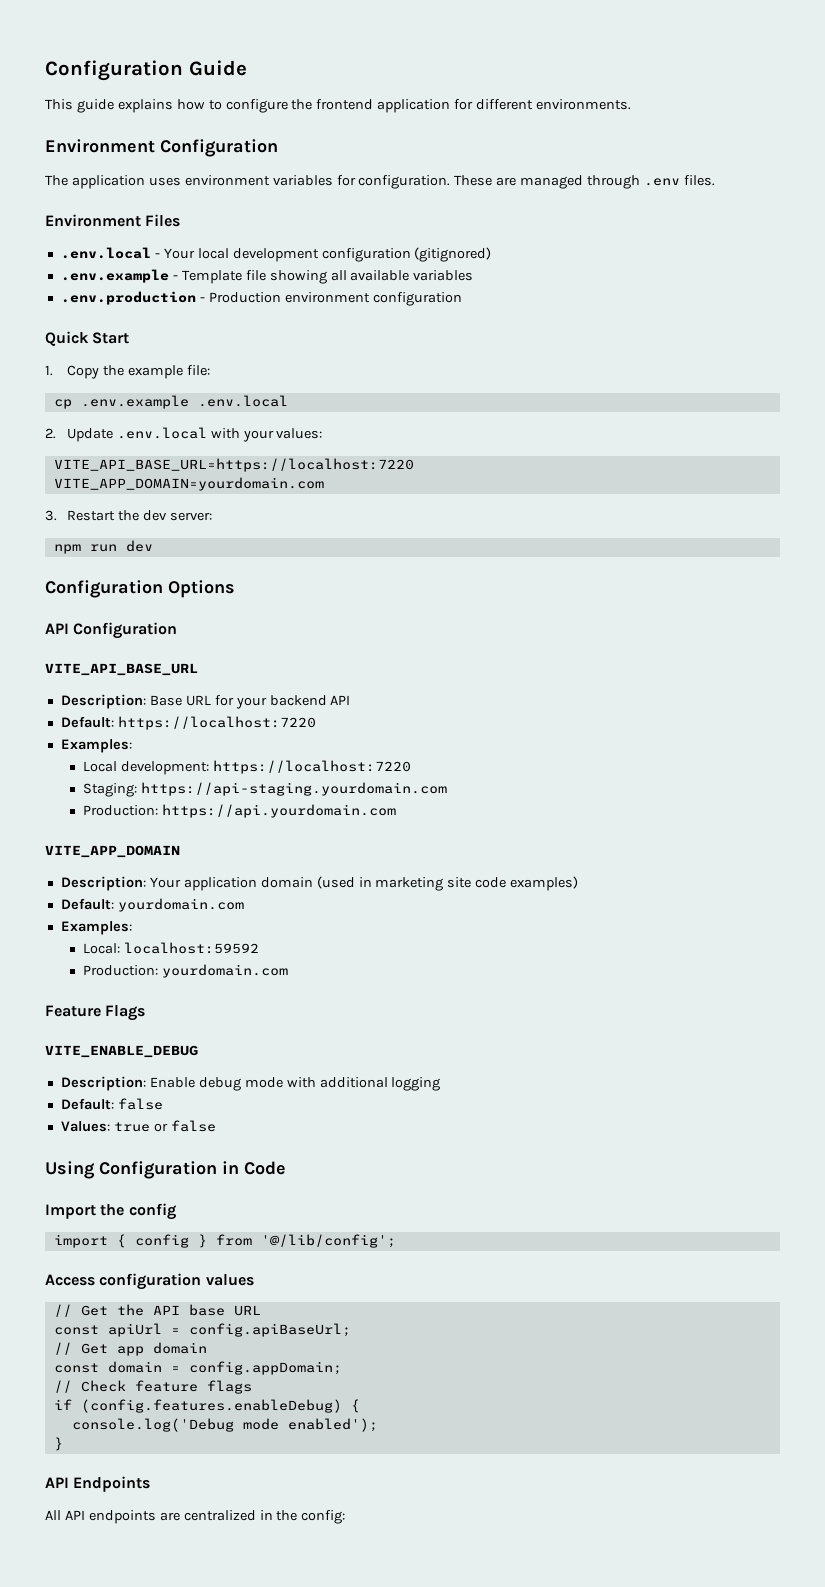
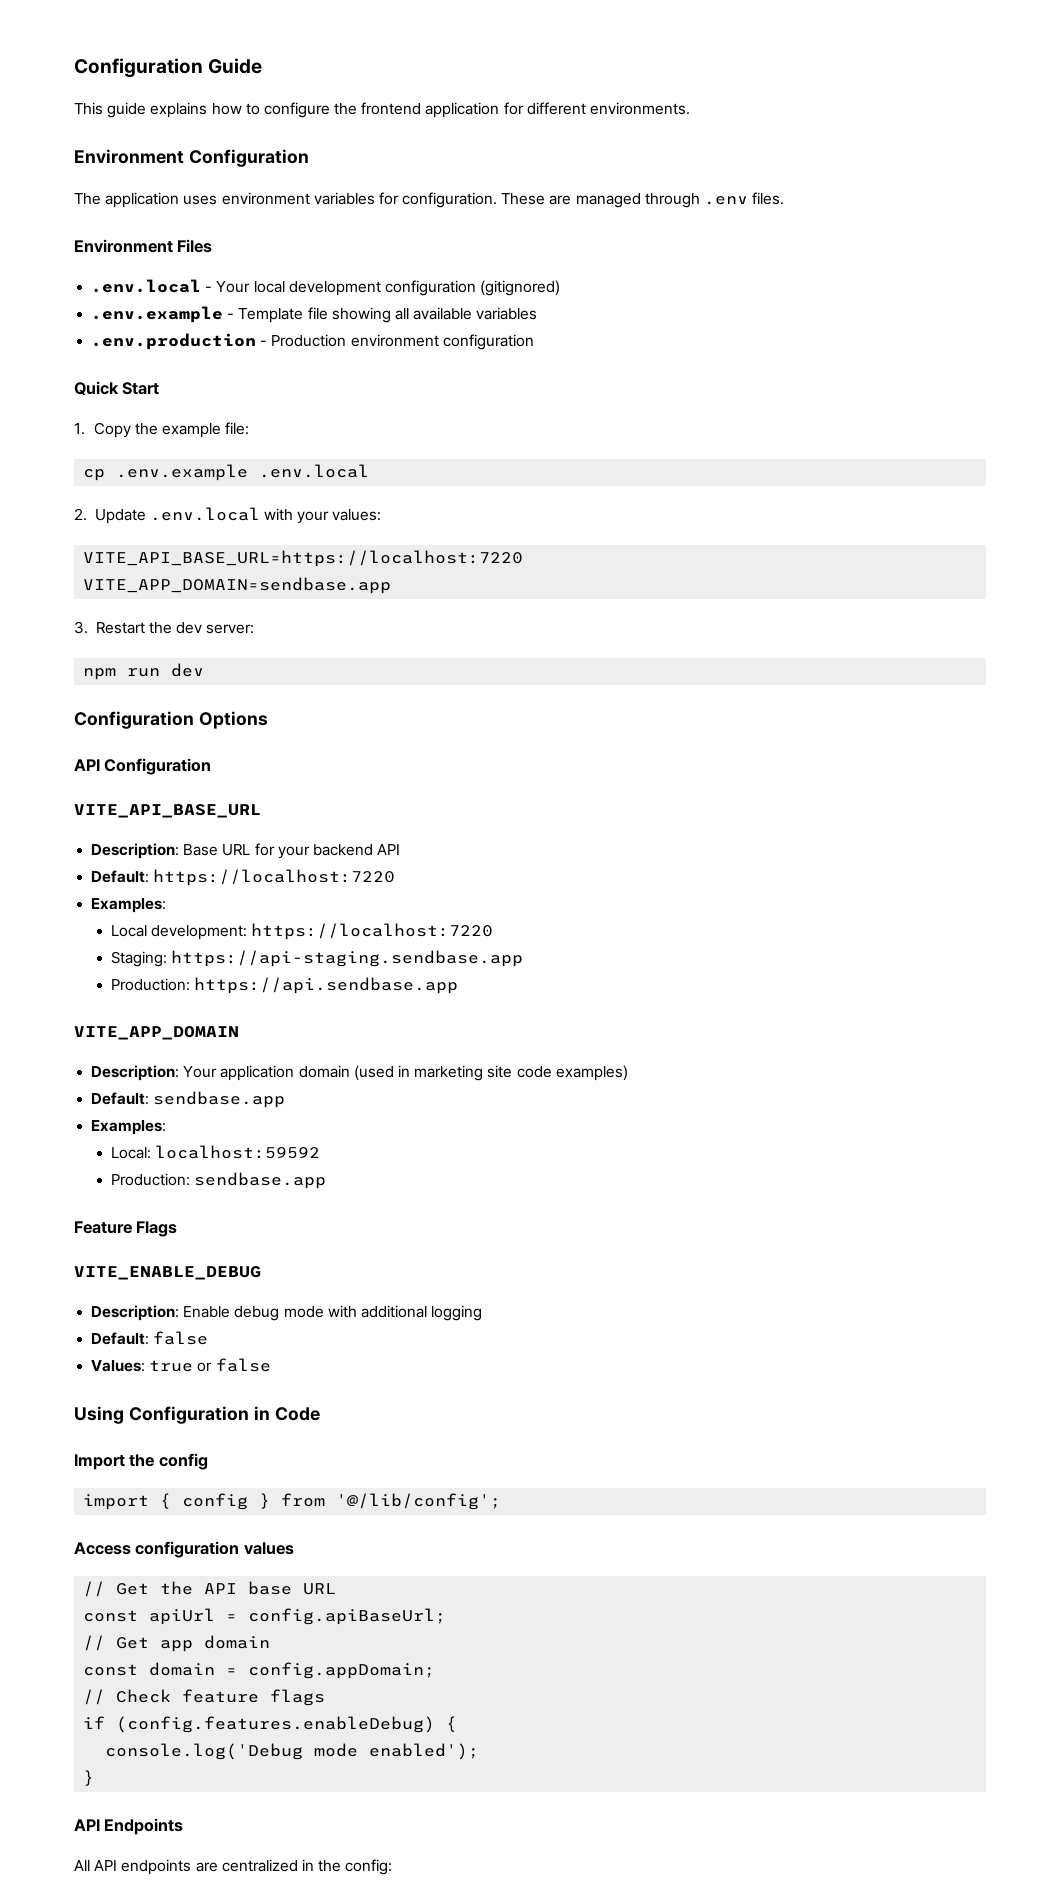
[53,477,324,491] VITE_APP_DOMAIN=yourdomain.com -> [83,577,392,594] VITE_APP_DOMAIN=sendbase.app
[140,782,447,796] [82,804,396,818] https://api-staging.yourdomain.com // Production: https://api.yourdomain.com -> [170,950,523,967] [110,977,458,994] https://api-staging.sendbase.app // Production: https://api.sendbase.app
[117,898,244,912] yourdomain.com -> [153,1091,286,1108] sendbase.app
[161,964,288,978] yourdomain.com -> [193,1172,326,1189] sendbase.app

